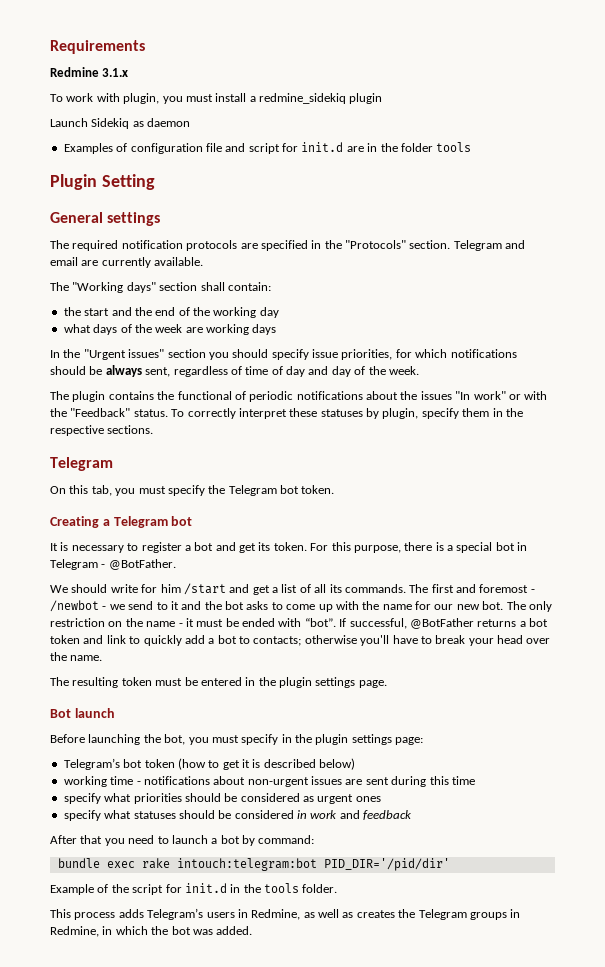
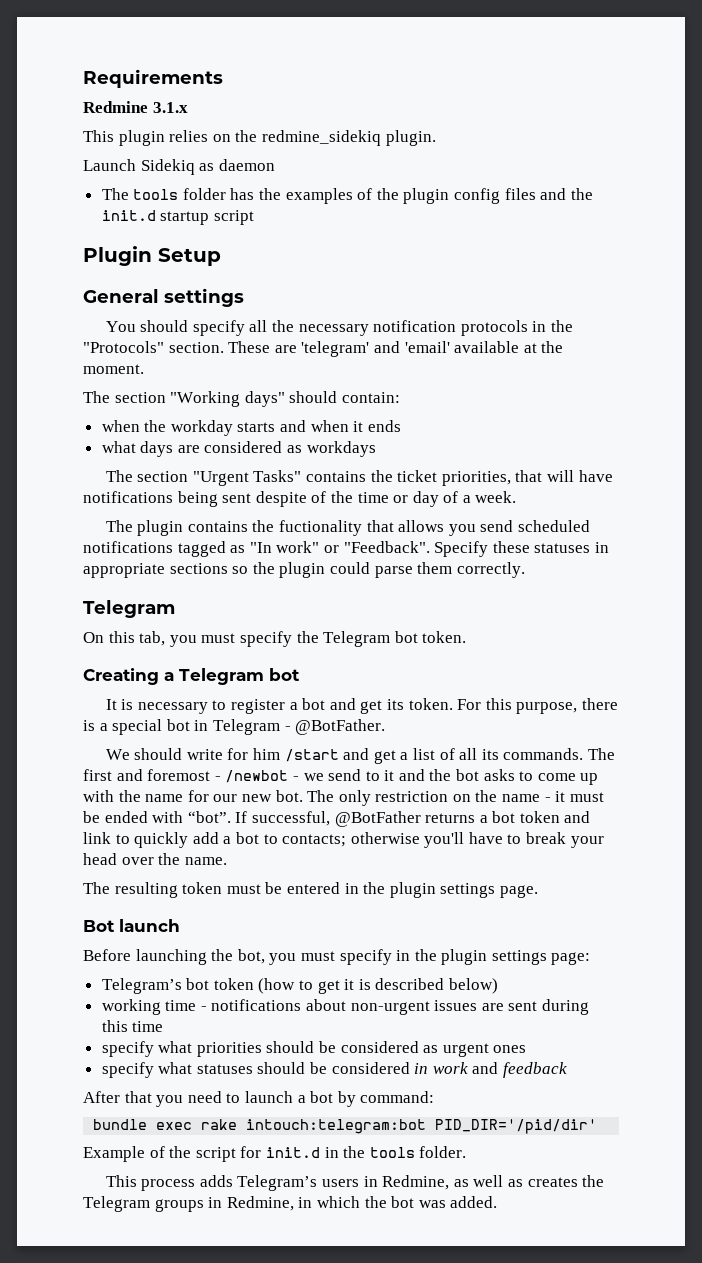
[50,93,383,104] [50,118,191,129] [63,142,472,154] To work with plugin, you must install a redmine_sidekiq plugin // Launch Sidekiq as daemon // Examples of configuration file and script for init.d are in the folder tools -> [83,130,436,146] [83,159,275,175] [101,188,593,204] [101,210,254,225] This plugin relies on the redmine_sidekiq plugin. // Launch Sidekiq as daemon // The tools folder has the examples of the plugin config files and the init.d startup script
[101,174,155,190] Setting -> [158,248,221,266] Setup
[50,240,526,251] [50,257,204,268] [50,282,69,291] The required notification protocols are specified in the "Protocols" section. Telegram and email are currently available. // The -> [105,320,573,336] [83,341,564,357] [83,364,144,374] [83,391,166,403] You should specify all the necessary notification protocols in the "Protocols" section. These are 'telegram' and 'email' available at the moment. // The section
[159,282,225,291] section shall -> [289,391,338,403] should
[63,307,279,318] [63,324,277,335] [50,349,517,360] [50,365,329,377] the start and the end of the working day // what days of the week are working days // In the "Urgent issues" section you should specify issue priorities, for which notifications should be always sent, regardless of time of day and -> [101,420,401,436] [101,441,376,457] [105,470,613,486] [83,491,409,507] when the workday starts and when it ends // what days are considered as workdays // The section "Urgent Tasks" contains the ticket priorities, that will have notifications being sent despite of the time or
[368,366,386,375] the -> [462,495,471,503] a
[177,391,548,402] [50,408,523,419] [50,425,154,436] functional of periodic notifications about the issues "In work" or with the "Feedback" status. To correctly interpret these statuses by plugin, specify them in the respective sections. -> [279,520,590,536] [83,541,609,557] [83,562,525,578] fuctionality that allows you send scheduled notifications tagged as "In work" or "Feedback". Specify these statuses in appropriate sections so the plugin could parse them correctly.

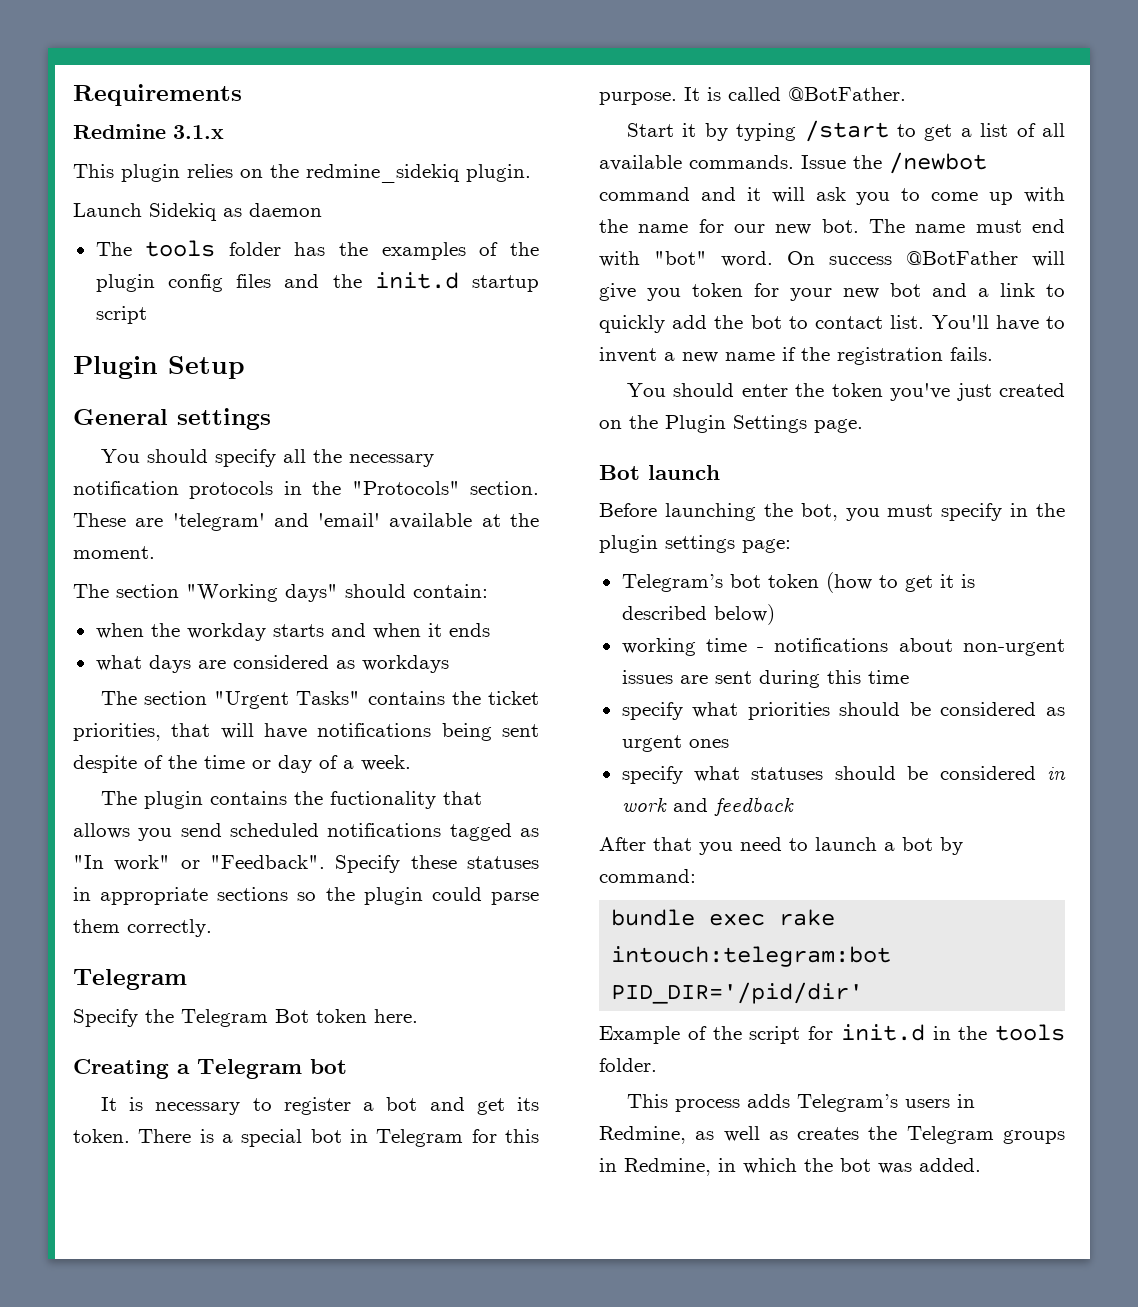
[83,631,467,647] On this tab, you must specify the Telegram bot token. -> [73,1009,418,1027] Specify the Telegram Bot token here.
[457,698,618,714] For this purpose, there -> [138,1129,192,1143] There
[284,719,386,735] [105,748,370,762] - @BotFather. // We should write for him /start and -> [471,1129,539,1143] [599,87,906,105] [626,120,916,142] for this purpose. It is called @BotFather. // Start it by typing /start to
[481,748,615,760] [83,769,515,783] its commands. The first and foremost - /newbot - we send to it and the bot asks -> [599,152,987,174] [599,187,891,205] available commands. Issue the /newbot command and it will ask you
[338,790,604,806] [83,811,591,827] only restriction on the name - it must be ended with “bot”. If successful, @BotFather returns a bot token and -> [915,219,1065,233] [599,251,1065,267] [599,283,989,301] name must end with "bot" word. On success @BotFather will give you token for your new bot and a
[223,836,232,844] a -> [714,315,744,329] the
[282,832,604,848] [83,853,227,865] [83,882,496,898] contacts; otherwise you'll have to break your head over the name. // The resulting token must be entered in the plugin settings -> [815,315,1065,331] [599,347,993,365] [626,383,1065,401] [599,415,807,433] contact list. You'll have to invent a new name if the registration fails. // You should enter the token you've just created on the Plugin Settings

